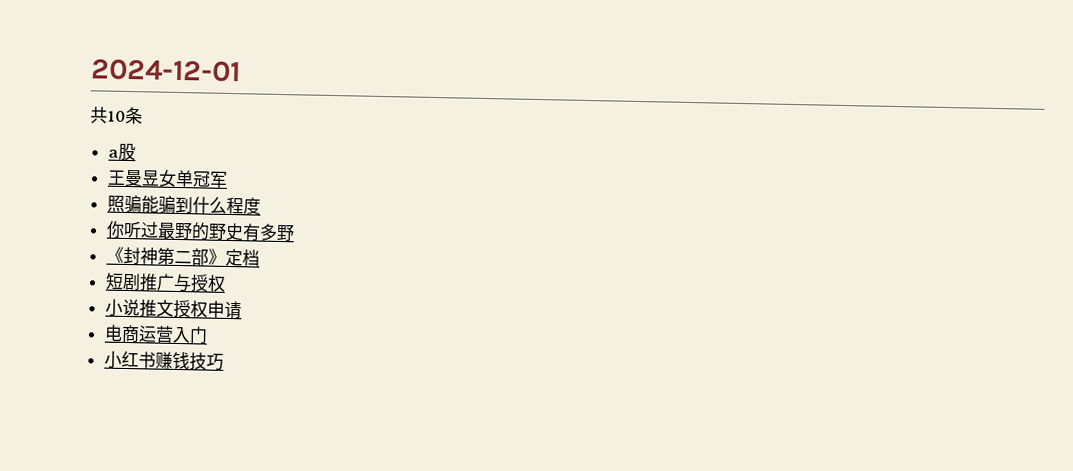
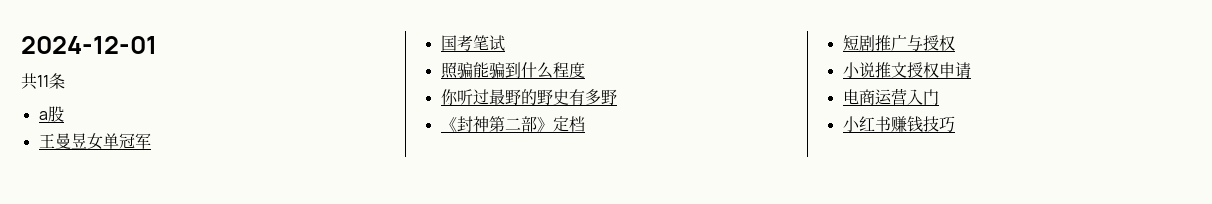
[107,110,126,122] 10 -> [37,75,49,87] 11
(228, 179) none -> [440,35,505,51] // 国考笔试

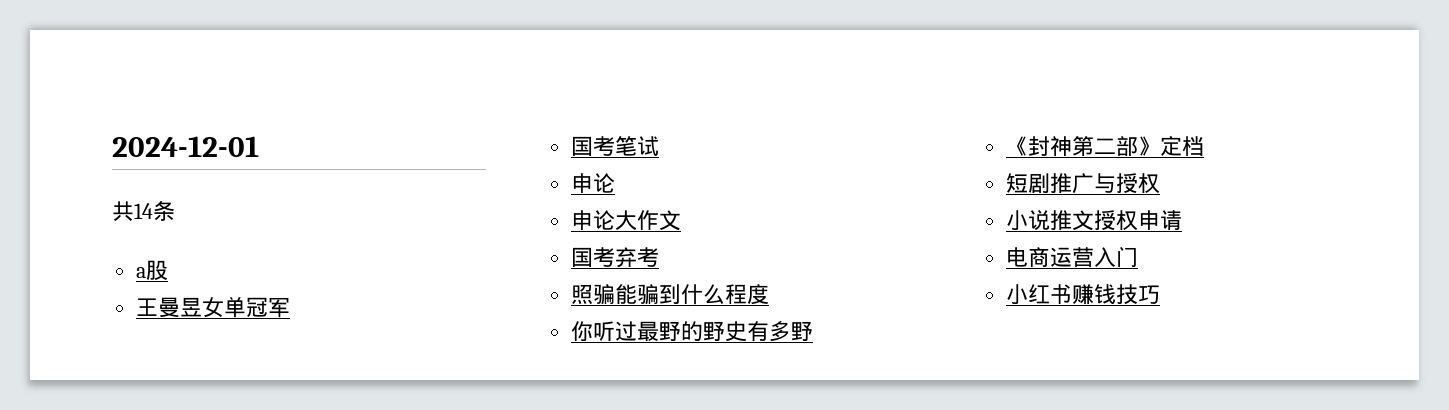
[37,75,49,87] 11 -> [134,203,153,219] 14
(505, 43) none -> [571,173,616,193] [571,210,682,231] [571,247,660,268] // 申论 // 申论大作文 // 国考弃考

